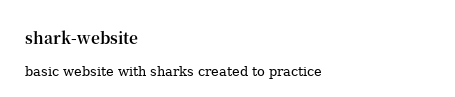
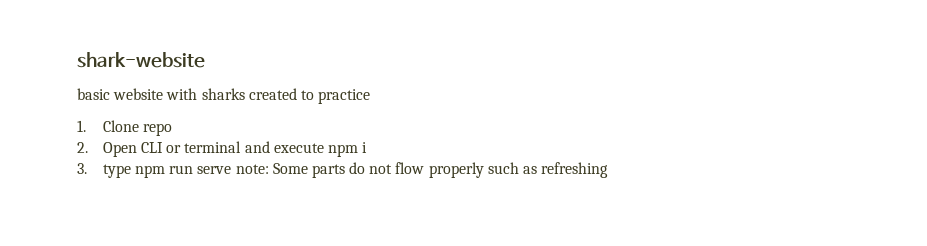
(322, 73) none -> [77,120,172,136] [77,141,368,157] [77,162,609,178] // 1. Clone repo // 2. Open CLI or terminal and execute npm i // 3. type npm run serve note: Some parts do not flow properly such as refreshing

